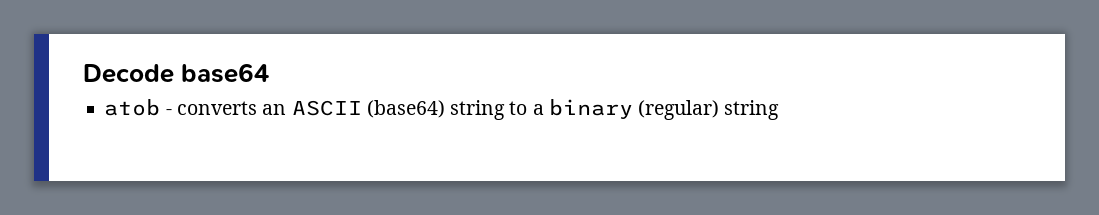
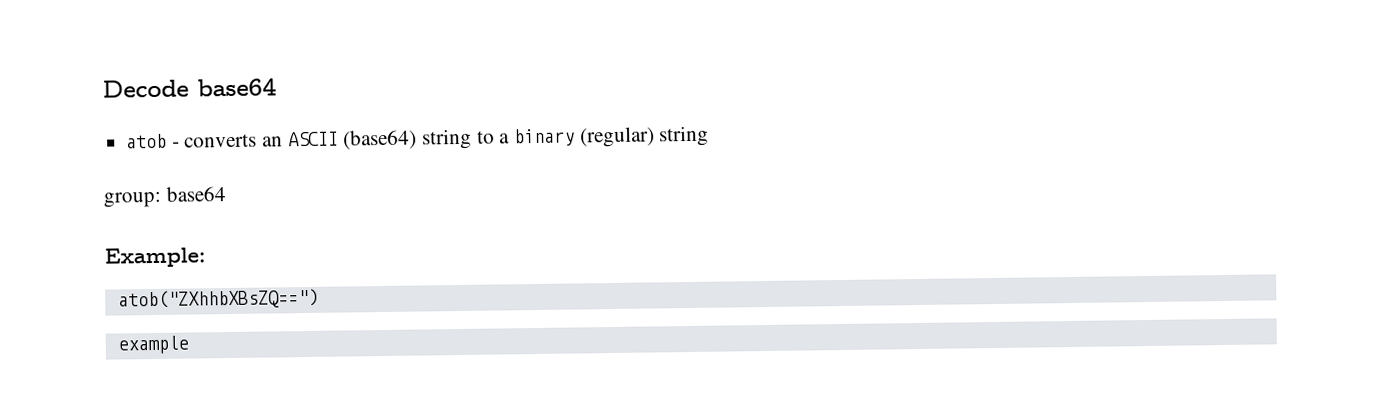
(780, 110) none -> [103,186,226,208] [104,247,206,268] [117,288,319,310] [117,335,189,355] // group: base64 // Example: // atob("ZXhhbXBsZQ==") // example

